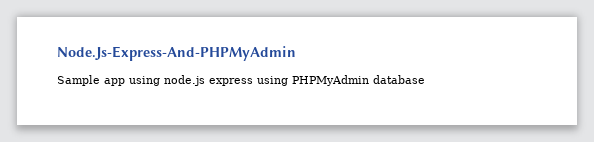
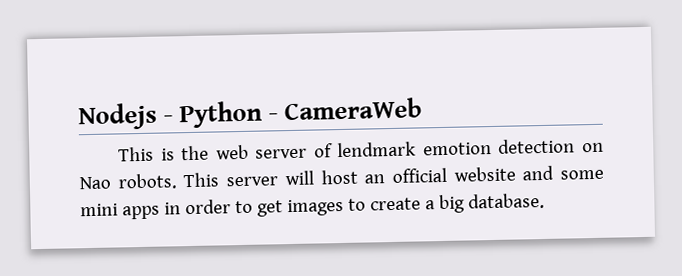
[57,46,296,61] [57,75,425,86] Node.Js-Express-And-PHPMyAdmin // Sample app using node.js express using PHPMyAdmin database -> [78,97,423,131] [118,138,604,162] [79,165,604,190] [80,192,545,220] Nodejs - Python - CameraWeb // This is the web server of lendmark emotion detection on Nao robots. This server will host an official website and some mini apps in order to get images to create a big database.

